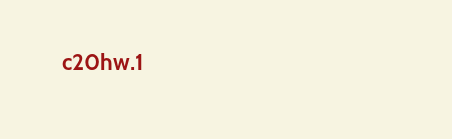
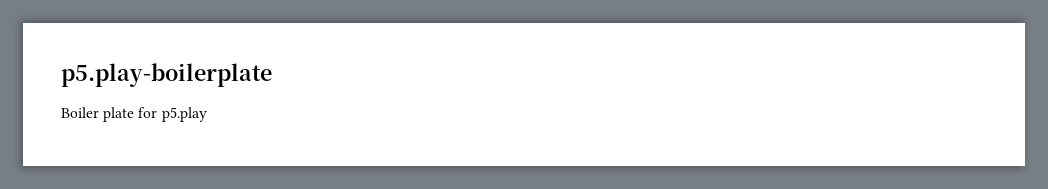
[62,53,143,70] c20hw.1 -> [61,63,272,87] [61,107,207,122] p5.play-boilerplate // Boiler plate for p5.play

